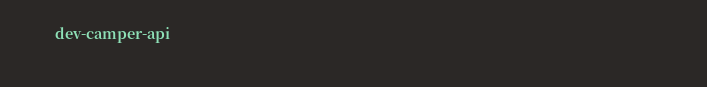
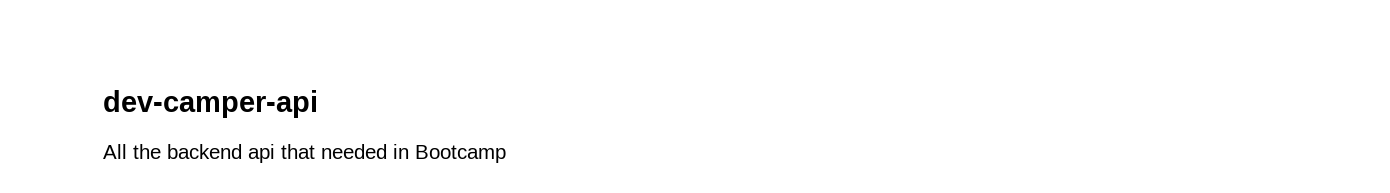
(170, 35) none -> [103,144,506,163] // All the backend api that needed in Bootcamp

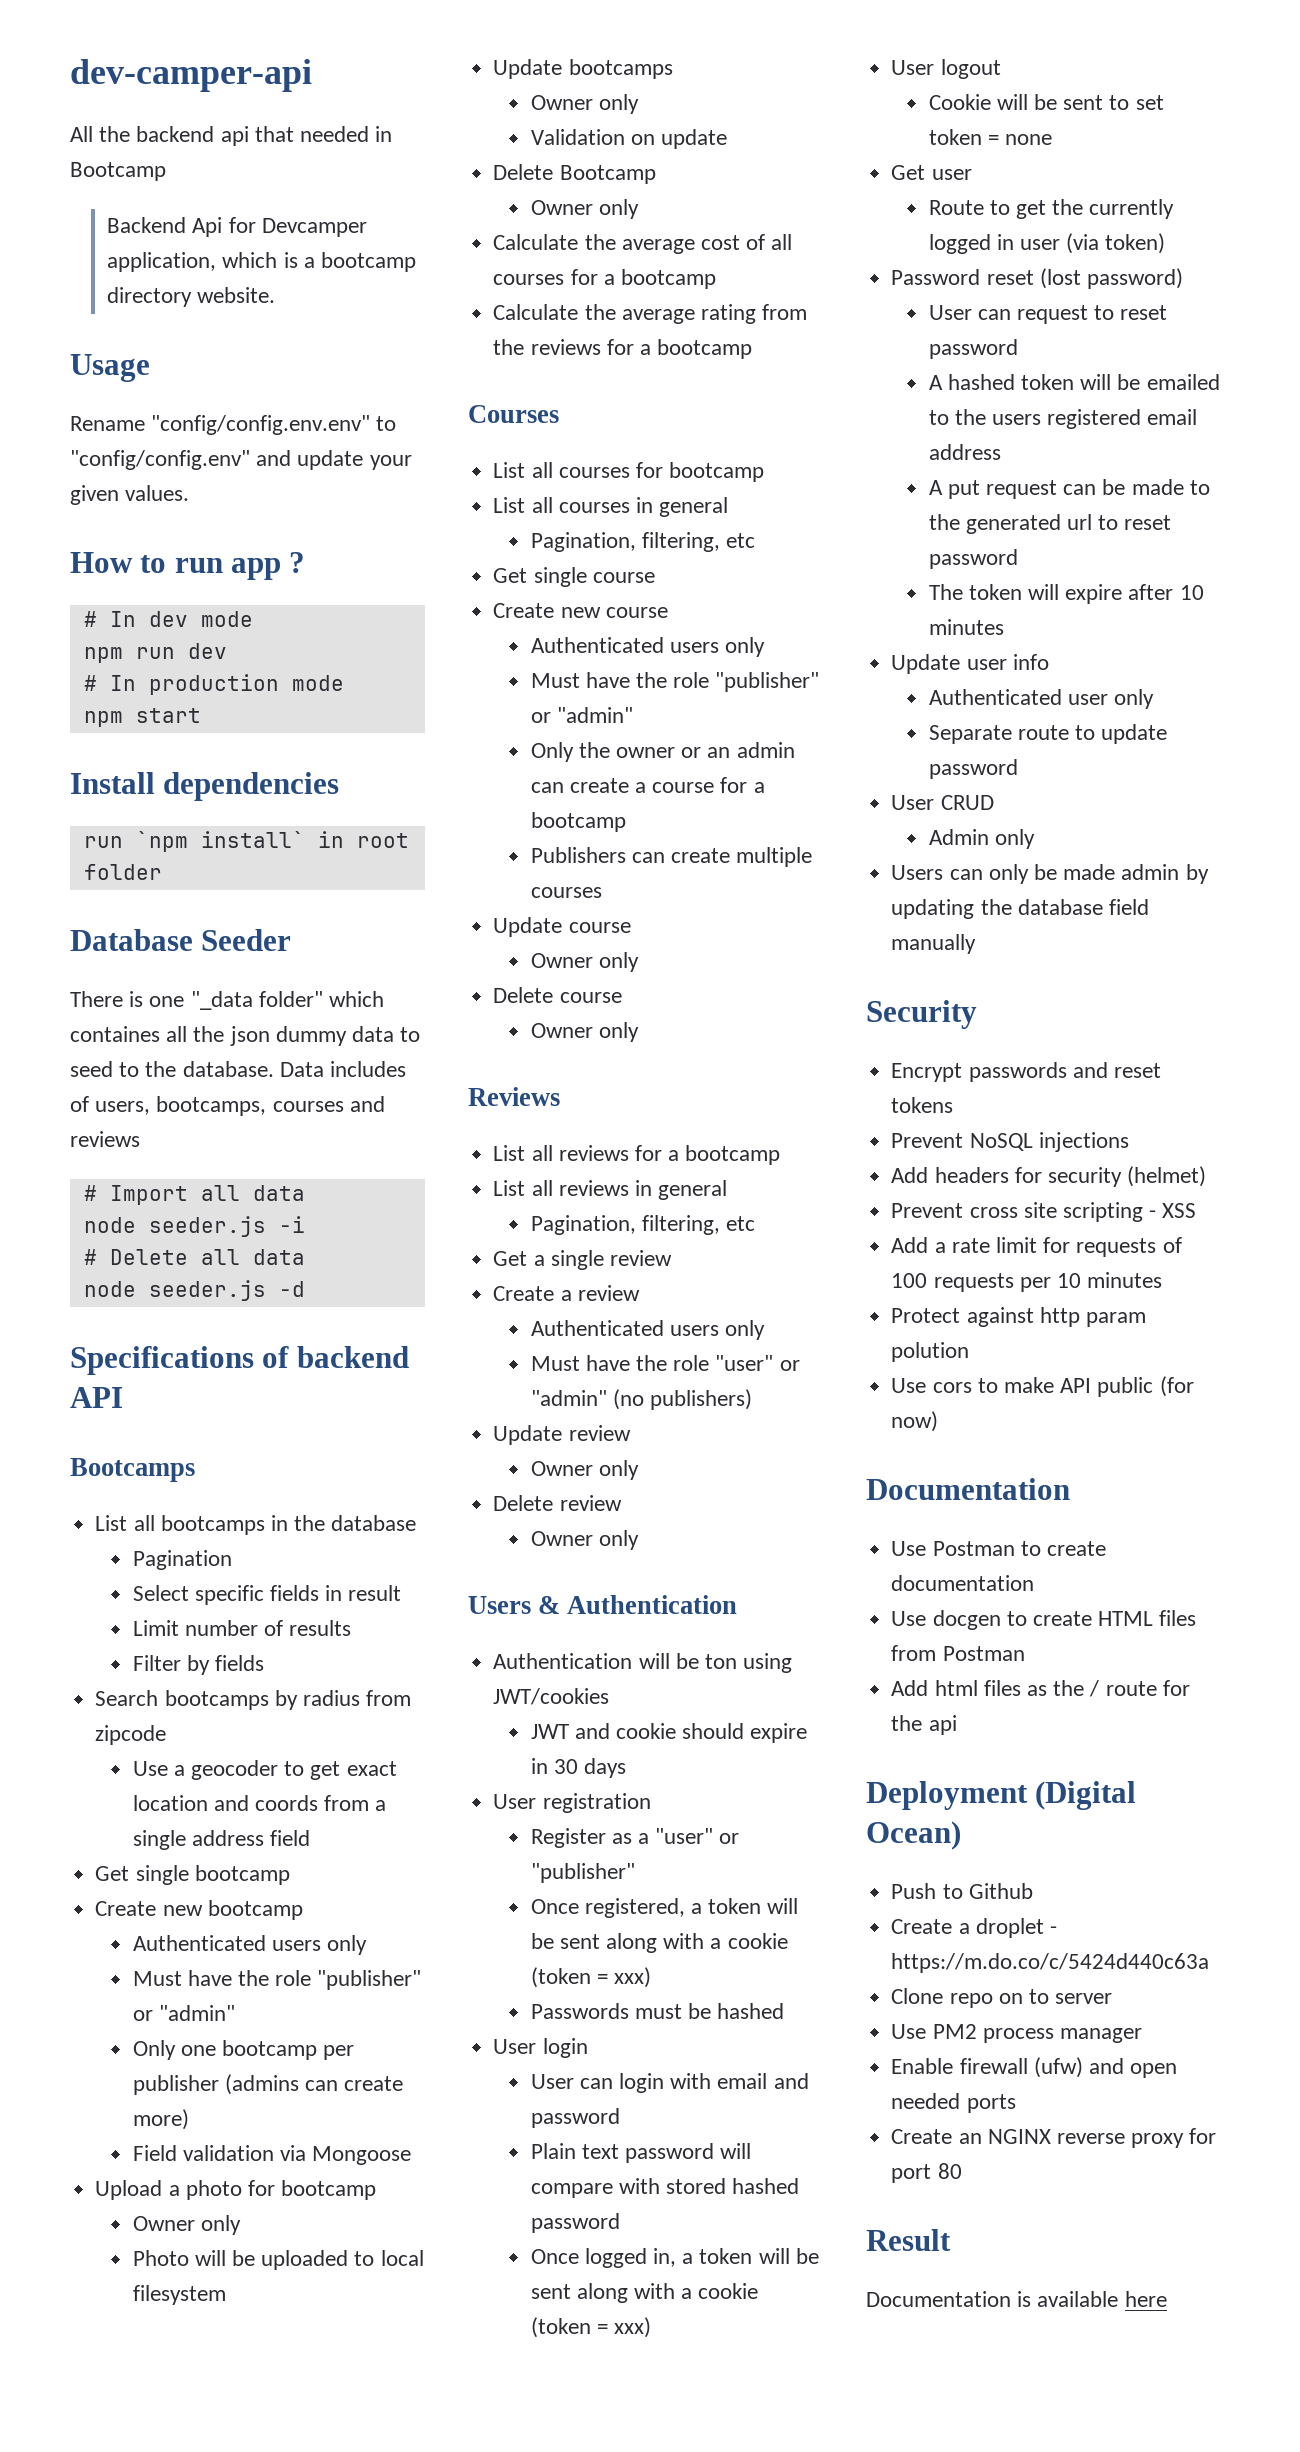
(506, 154) none -> [107,217,367,237] [107,252,417,272] [107,287,276,307] [70,354,150,382] [70,415,397,435] [70,450,412,470] [70,485,190,505] [70,552,306,580] [83,611,253,627] [83,643,227,663] [83,674,344,695] [83,708,201,727] [70,772,340,801] [83,831,409,852] [83,864,162,880] [70,929,292,951] [70,991,385,1010] [70,1026,421,1046] [70,1061,407,1077] [70,1096,385,1116] [70,1131,140,1147] [83,1185,305,1205] [83,1216,305,1237] [83,1249,305,1265] [83,1280,305,1301] [70,1346,409,1375] [70,1387,123,1408] [70,1458,195,1482] [95,1515,417,1535] [132,1550,232,1570] [132,1585,402,1605] [132,1620,352,1636] [132,1655,264,1675] [95,1690,412,1710] [95,1725,167,1745] [132,1760,397,1780] [132,1795,387,1811] [132,1830,310,1850] [95,1865,290,1885] [95,1900,303,1920] [132,1935,367,1955] [132,1970,422,1990] [132,2005,235,2021] [132,2040,355,2060] [132,2074,404,2095] [132,2109,189,2130] [132,2145,412,2165] [95,2180,377,2200] [132,2215,241,2235] [132,2250,424,2270] [132,2285,226,2305] [493,59,673,79] [530,94,639,114] [530,129,727,149] [493,164,656,184] [530,199,639,219] [493,234,793,254] [493,269,716,289] [493,304,808,324] [493,339,753,359] [468,405,559,423] [493,462,765,482] [493,497,729,517] [530,532,755,552] [493,567,655,587] [493,603,668,618] [530,637,765,657] [530,672,820,692] [530,707,633,723] [530,742,795,762] [530,777,765,793] [530,812,626,832] [530,847,813,867] [530,887,602,898] [493,917,631,937] [530,952,639,972] [493,987,622,1003] [530,1022,639,1042] [468,1087,560,1106] [493,1145,781,1165] [493,1180,728,1200] [530,1215,755,1235] [493,1250,672,1270] [493,1285,640,1301] [530,1320,765,1340] [530,1355,800,1371] [530,1389,752,1410] [493,1425,631,1445] [530,1460,639,1480] [493,1495,622,1511] [530,1530,639,1550] [468,1595,738,1614] [493,1653,793,1673] [493,1688,610,1705] [530,1723,808,1743] [530,1758,626,1778] [493,1793,651,1813] [530,1828,740,1848] [530,1863,635,1883] [530,1898,799,1918] [530,1933,788,1953] [530,1967,651,1988] [530,2003,785,2019] [493,2038,588,2058] [530,2073,809,2093] [530,2108,620,2128] [530,2143,752,2163] [530,2178,800,2198] [530,2213,620,2233] [530,2248,819,2268] [530,2283,759,2303] [530,2317,651,2338] [891,59,1001,79] [928,94,1164,110] [928,129,1052,145] [891,165,972,180] [928,199,1175,219] [928,233,1166,254] [891,268,1183,289] [928,305,1168,324] [928,339,1018,359] [928,374,1220,390] [928,409,1198,429] [928,444,1001,460] [928,479,1210,499] [928,514,1172,534] [928,549,1018,569] [928,584,1204,604] [928,619,1004,635] [891,654,1049,674] [928,689,1154,709] [928,724,1168,744] [928,759,1018,779] [891,795,994,810] [928,829,1035,849] [891,864,1209,884] [891,899,1149,919] [891,934,977,954] [866,1000,977,1029] [891,1062,1161,1082] [891,1097,954,1113] [891,1132,1129,1152] [891,1166,1207,1187] [891,1202,1197,1222] [891,1237,1182,1257] [891,1272,1163,1292] [891,1307,1146,1327] [891,1342,970,1362] [891,1376,1194,1397] [891,1411,939,1432] [866,1478,1070,1500] [891,1541,1106,1556] [891,1575,1035,1591] [891,1610,1197,1630] [891,1645,1025,1661] [891,1680,1190,1697] [891,1715,957,1735] [866,1781,1137,1810] [866,1821,961,1850] [891,1883,1033,1899] [891,1918,1057,1938] [891,1953,1210,1973] [891,1988,1113,2008] [891,2024,1142,2043] [891,2057,1178,2078] [891,2093,1016,2113] [891,2128,1217,2148] [891,2163,962,2183] [866,2229,951,2251] [866,2291,1167,2307] // Backend Api for Devcamper application, which is a bootcamp directory website. // Usage // Rename "config/config.env.env" to "config/config.env" and update your given values. // How to run app ? // # In dev mode // npm run dev // # In production mode // npm start // Install dependencies // run `npm install` in root folder // Database Seeder // There is one "_data folder" which containes all the json dummy data to seed to the database. Data includes of users, bootcamps, courses and reviews // # Import all data // node seeder.js -i // # Delete all data // node seeder.js -d // Specifications of backend API // Bootcamps // List all bootcamps in the database // Pagination // Select specific fields in result // Limit number of results // Filter by fields // Search bootcamps by radius from zipcode // Use a geocoder to get exact location and coords from a single address field // Get single bootcamp // Create new bootcamp // Authenticated users only // Must have the role "publisher" or "admin" // Only one bootcamp per publisher (admins can create more) // Field validation via Mongoose // Upload a photo for bootcamp // Owner only // Photo will be uploaded to local filesystem // Update bootcamps // Owner only // Validation on update // Delete Bootcamp // Owner only // Calculate the average cost of all courses for a bootcamp // Calculate the average rating from the reviews for a bootcamp // Courses // List all courses for bootcamp // List all courses in general // Pagination, filtering, etc // Get single course // Create new course // Authenticated users only // Must have the role "publisher" or "admin" // Only the owner or an admin can create a course for a bootcamp // Publishers can create multiple courses // Update course // Owner only // Delete course // Owner only // Reviews // List all reviews for a bootcamp // List all reviews in general // Pagination, filtering, etc // Get a single review // Create a review // Authenticated users only // Must have the role "user" or "admin" (no publishers) // Update review // Owner only // Delete review // Owner only // Users & Authentication // Authentication will be ton using JWT/cookies // JWT and cookie should expire in 30 days // User registration // Register as a "user" or "publisher" // Once registered, a token will be sent along with a cookie (token = xxx) // Passwords must be hashed // User login // User can login with email and password // Plain text password will compare with stored hashed password // Once logged in, a token will be sent along with a cookie (token = xxx) // User logout // Cookie will be sent to set token = none // Get user // Route to get the currently logged in user (via token) // Password reset (lost password) // User can request to reset password // A hashed token will be emailed to the users registered email address // A put request can be made to the generated url to reset password // The token will expire after 10 minutes // Update user info // Authenticated user only // Separate route to update password // User CRUD // Admin only // Users can only be made admin by updating the database field manually // Security // Encrypt passwords and reset tokens // Prevent NoSQL injections // Add headers for security (helmet) // Prevent cross site scripting - XSS // Add a rate limit for requests of 100 requests per 10 minutes // Protect against http param polution // Use cors to make API public (for now) // Documentation // Use Postman to create documentation // Use docgen to create HTML files from Postman // Add html files as the / route for the api // Deployment (Digital Ocean) // Push to Github // Create a droplet - https://m.do.co/c/5424d440c63a // Clone repo on to server // Use PM2 process manager // Enable firewall (ufw) and open needed ports // Create an NGINX reverse proxy for port 80 // Result // Documentation is available here

